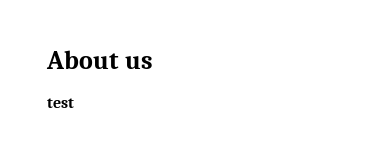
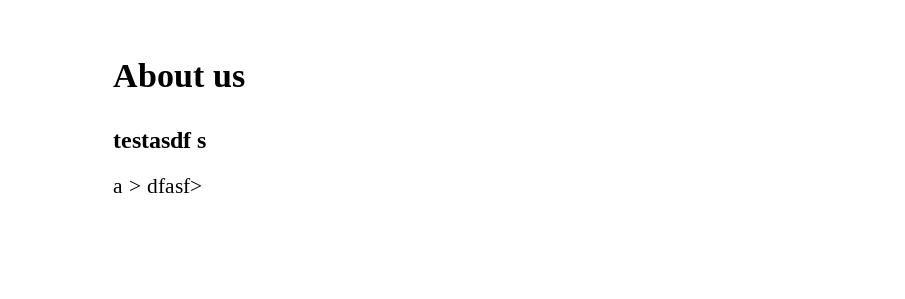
[47,98,74,108] test -> [113,132,207,148] [113,178,202,193] testasdf s // a > dfasf>

